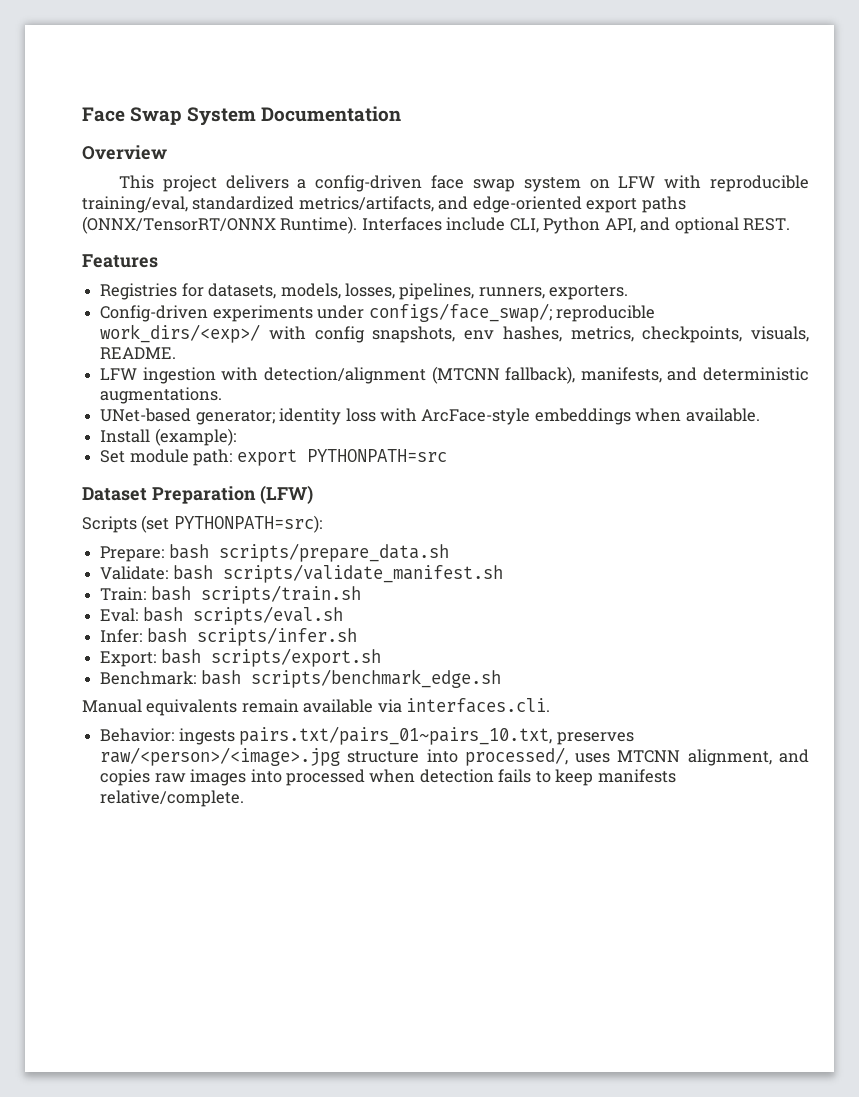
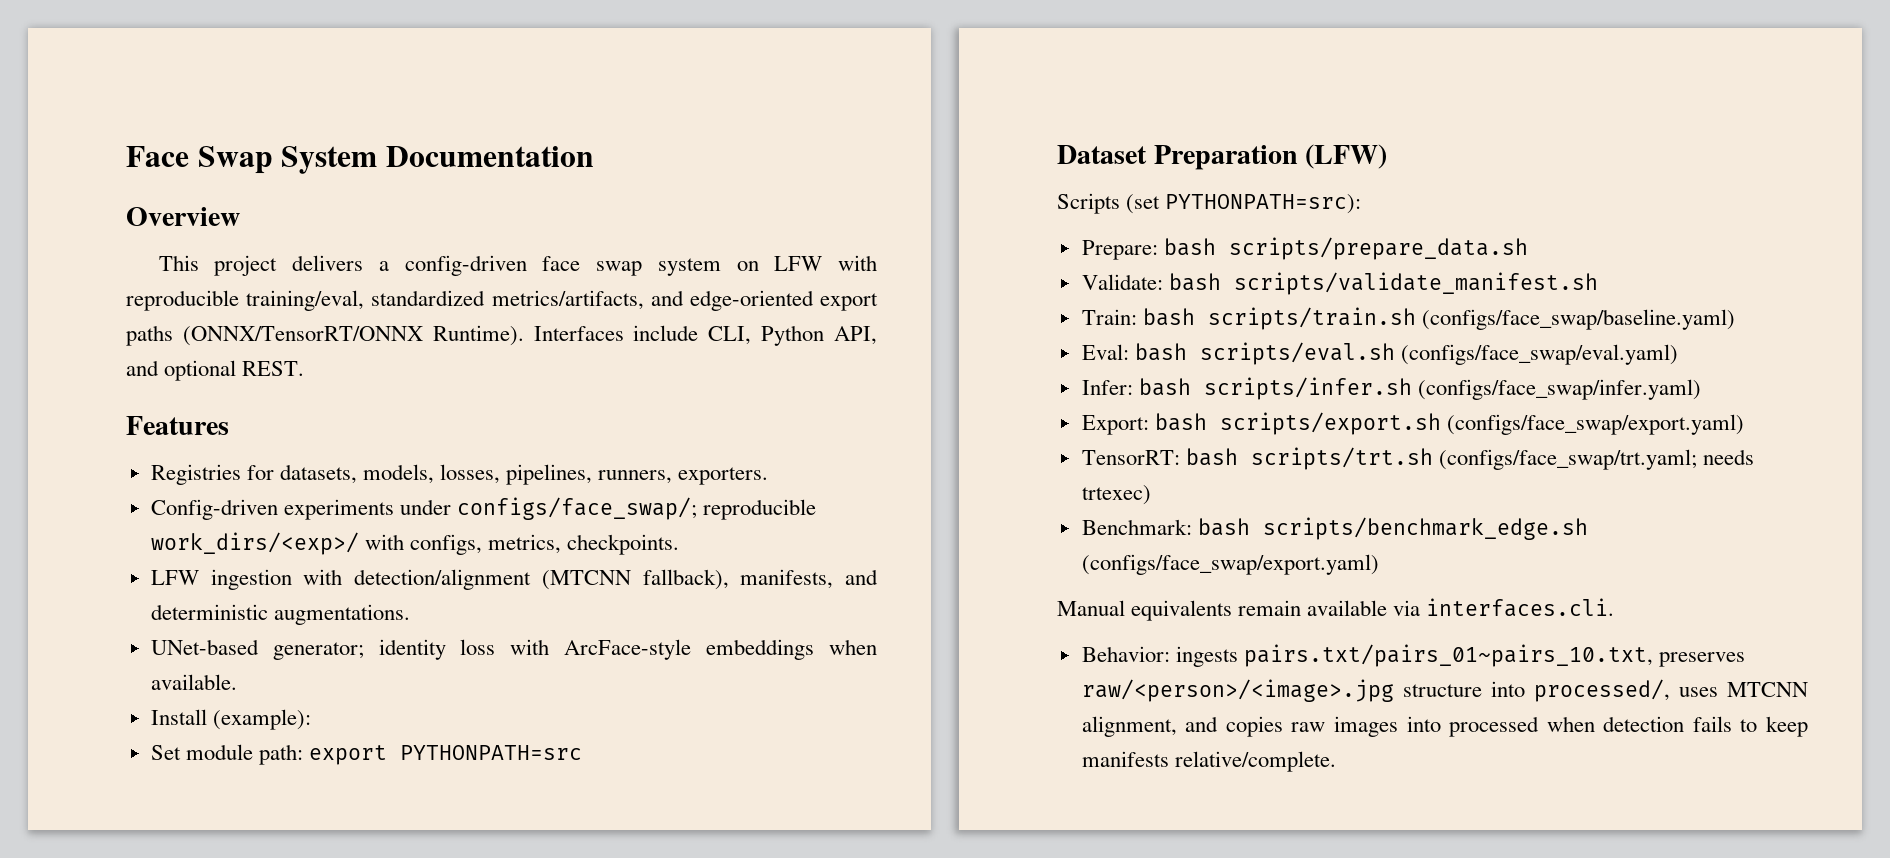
[314,326,810,343] [100,347,177,359] config snapshots, env hashes, metrics, checkpoints, visuals, README. -> [409,534,680,555] configs, metrics, checkpoints.
(361, 594) none -> [1421,309,1735,330] (configs/face_swap/baseline.yaml)
(343, 615) none -> [1400,344,1678,365] (configs/face_swap/eval.yaml)
(357, 636) none -> [1417,379,1701,400] (configs/face_swap/infer.yaml)
(381, 657) none -> [1446,414,1744,435] [1081,447,1754,470] [1081,485,1151,505] (configs/face_swap/export.yaml) // TensorRT: bash scripts/trt.sh (configs/face_swap/trt.yaml; needs trtexec)
(501, 678) none -> [1081,554,1379,575] (configs/face_swap/export.yaml)

